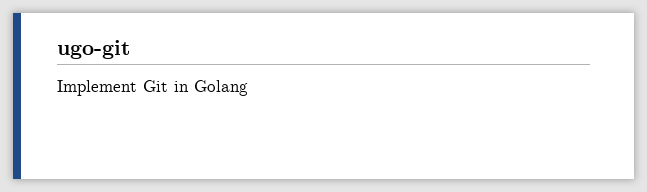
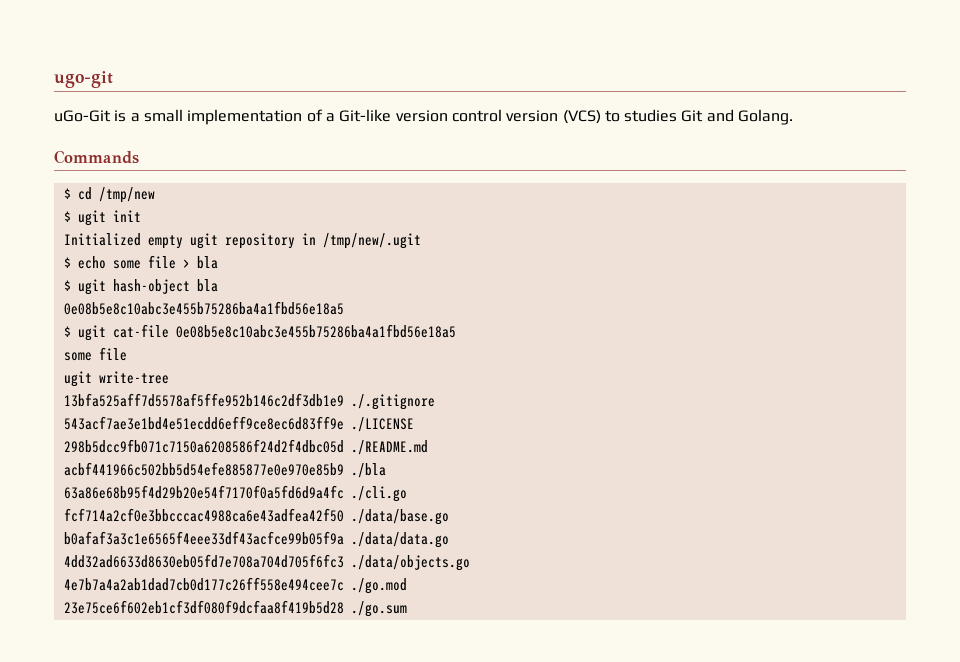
[57,80,248,96] Implement Git in Golang -> [54,109,794,125] [54,150,139,164] [63,187,155,203] [63,210,141,226] [63,233,421,249] [63,255,218,269] [63,279,218,295] [63,301,344,315] [63,324,456,341] [63,347,127,361] [63,371,169,387] [63,393,435,410] [63,416,414,432] [63,439,428,455] [63,462,386,478] [63,485,407,502] [63,508,449,525] [63,531,449,548] [63,554,470,571] [63,577,407,594] [63,600,407,617] uGo-Git is a small implementation of a Git-like version control version (VCS) to studies Git and Golang. // Commands // $ cd /tmp/new // $ ugit init // Initialized empty ugit repository in /tmp/new/.ugit // $ echo some file > bla // $ ugit hash-object bla // 0e08b5e8c10abc3e455b75286ba4a1fbd56e18a5 // $ ugit cat-file 0e08b5e8c10abc3e455b75286ba4a1fbd56e18a5 // some file // ugit write-tree // 13bfa525aff7d5578af5ffe952b146c2df3db1e9 ./.gitignore // 543acf7ae3e1bd4e51ecdd6eff9ce8ec6d83ff9e ./LICENSE // 298b5dcc9fb071c7150a6208586f24d2f4dbc05d ./README.md // acbf441966c502bb5d54efe885877e0e970e85b9 ./bla // 63a86e68b95f4d29b20e54f7170f0a5fd6d9a4fc ./cli.go // fcf714a2cf0e3bbcccac4988ca6e43adfea42f50 ./data/base.go // b0afaf3a3c1e6565f4eee33df43acfce99b05f9a ./data/data.go // 4dd32ad6633d8630eb05fd7e708a704d705f6fc3 ./data/objects.go // 4e7b7a4a2ab1dad7cb0d177c26ff558e494cee7c ./go.mod // 23e75ce6f602eb1cf3df080f9dcfaa8f419b5d28 ./go.sum

